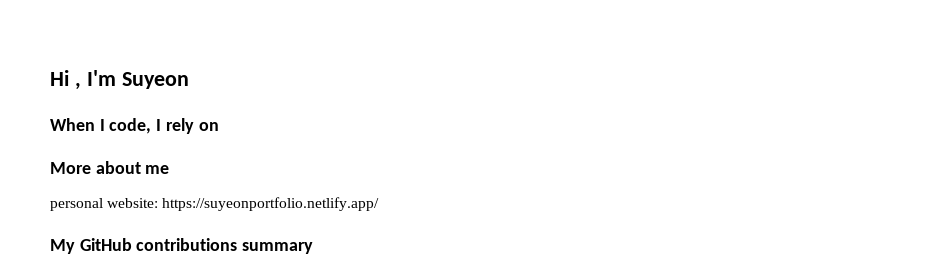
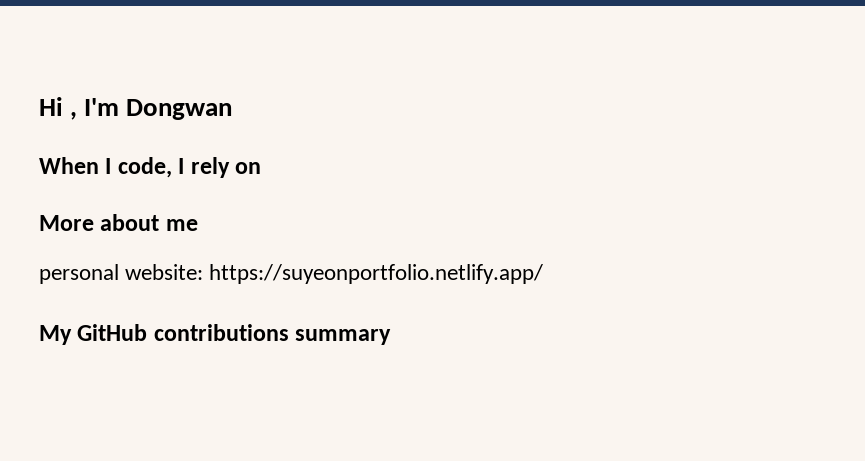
[121,72,189,89] Suyeon -> [126,99,233,120] Dongwan

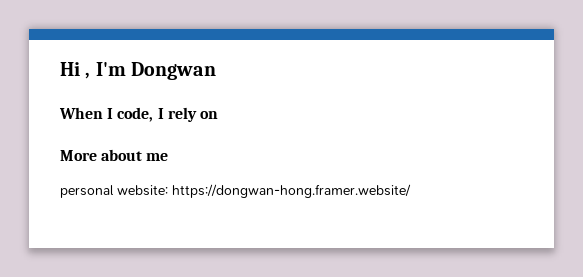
[209,264,544,284] [39,324,392,345] https://suyeonportfolio.netlify.app/ // My GitHub contributions summary -> [172,184,411,198] https://dongwan-hong.framer.website/

